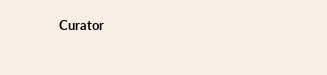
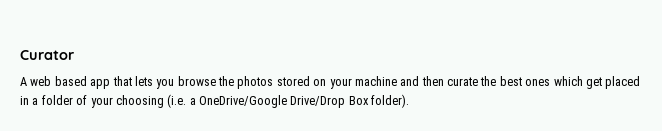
(104, 25) none -> [20,76,641,89] [20,94,410,108] // A web based app that lets you browse the photos stored on your machine and then curate the best ones which get placed in a folder of your choosing (i.e. a OneDrive/Google Drive/Drop Box folder).

